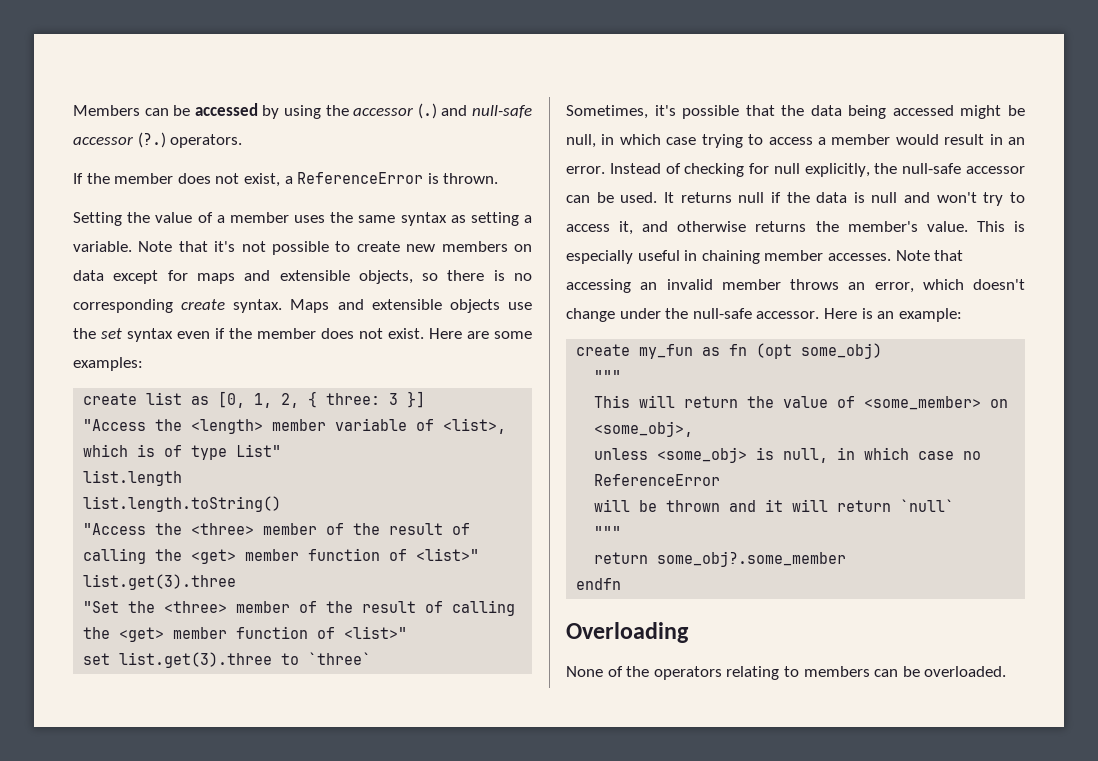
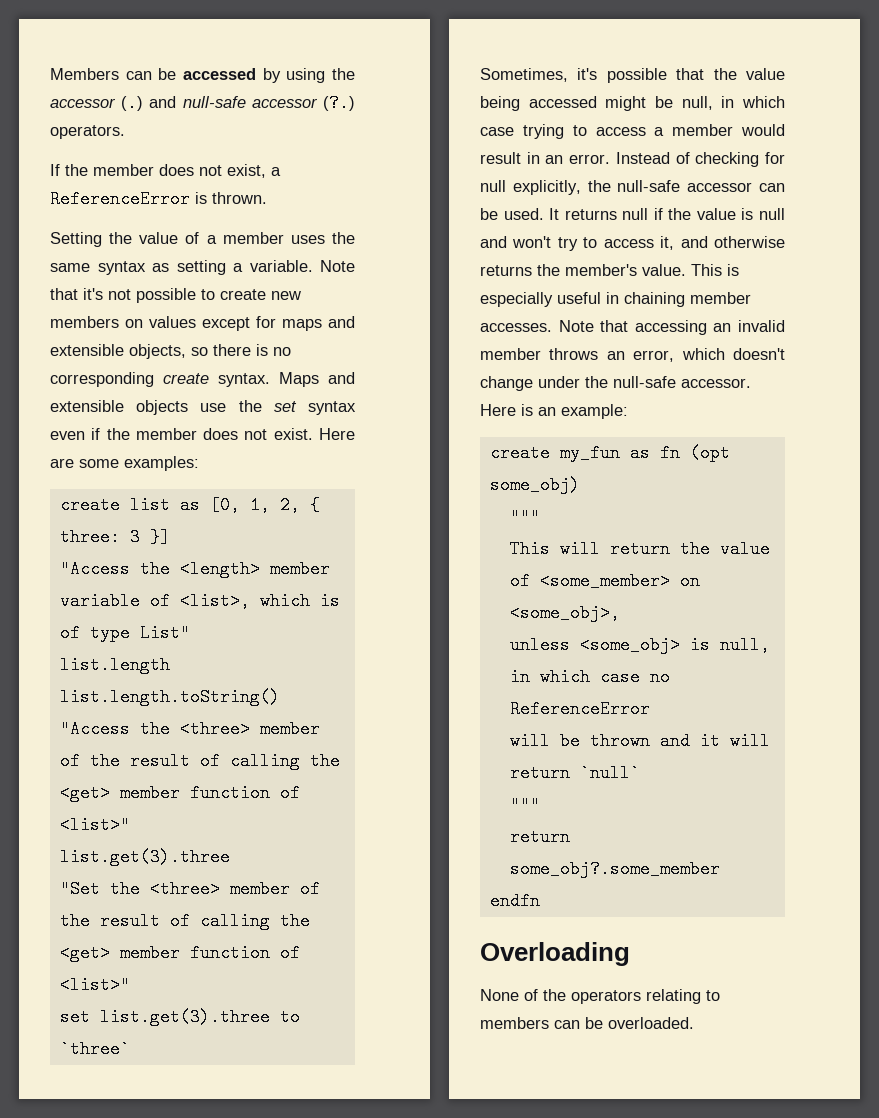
[73,270,104,281] data -> [149,316,196,328] values
[810,105,842,116] data -> [746,68,785,80] value
[816,192,848,203] data -> [696,208,736,220] value

